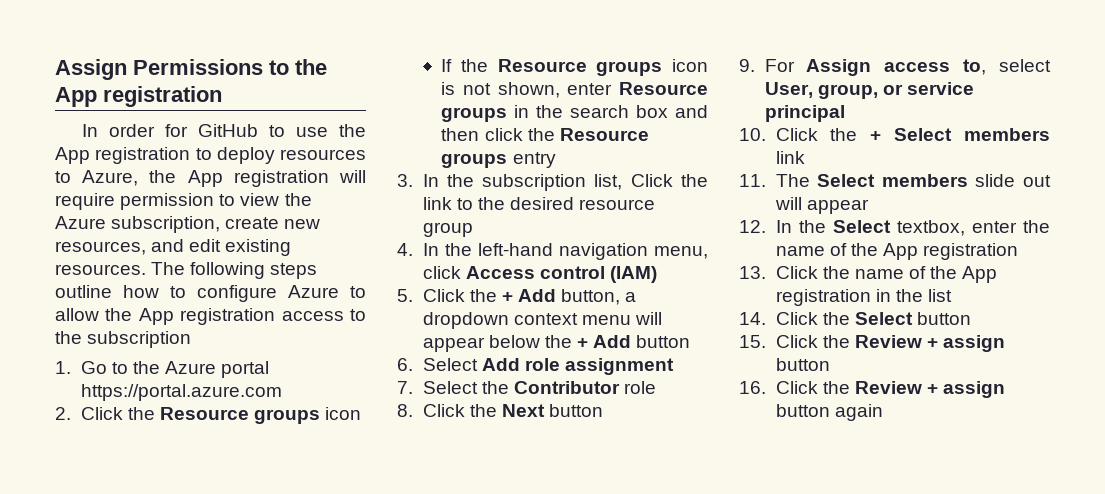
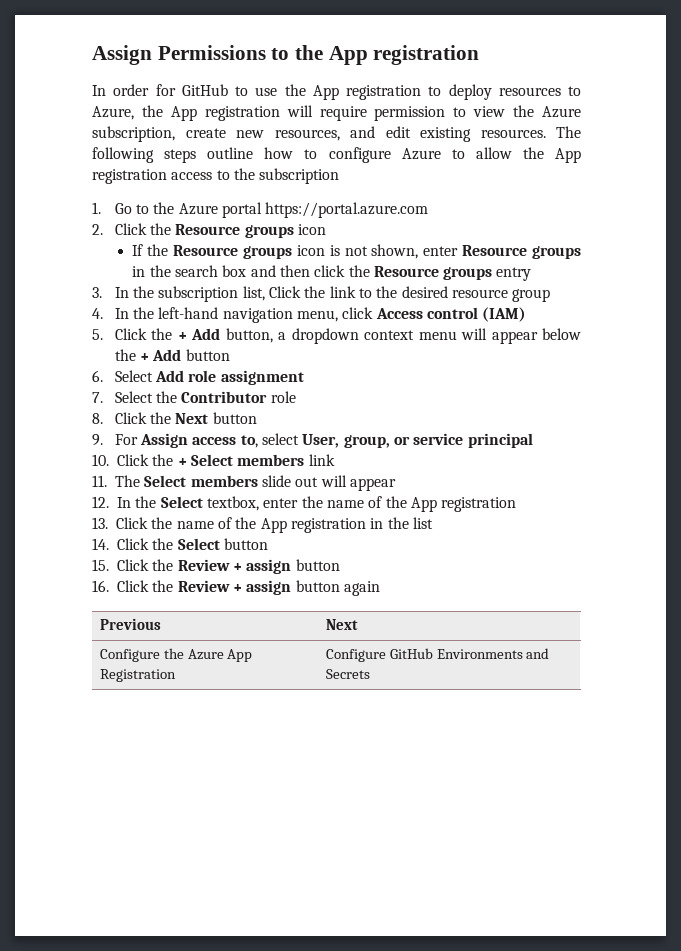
(883, 412) none -> [99,618,161,630] [325,619,358,630] [99,648,253,662] [99,669,176,682] [325,648,550,662] [325,669,370,679] // Previous | Next // Configure the Azure App Registration | Configure GitHub Environments and Secrets

